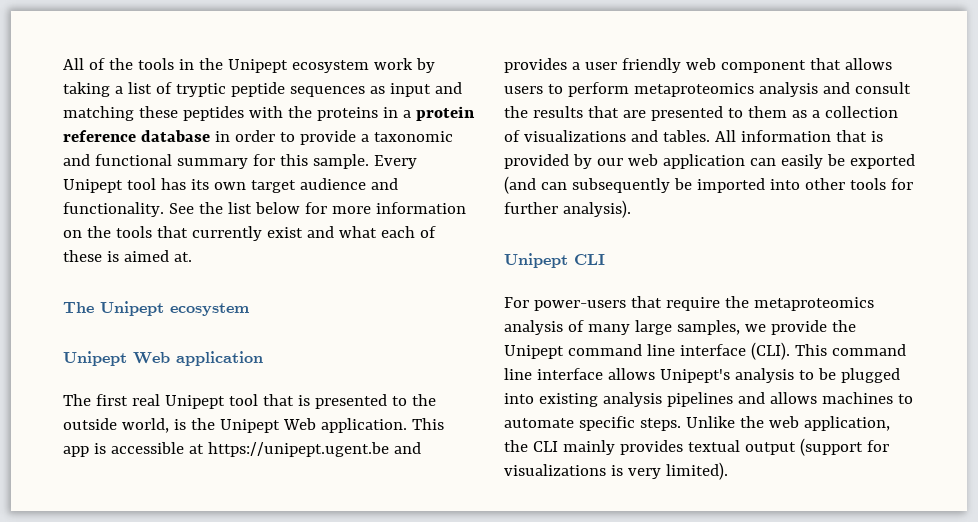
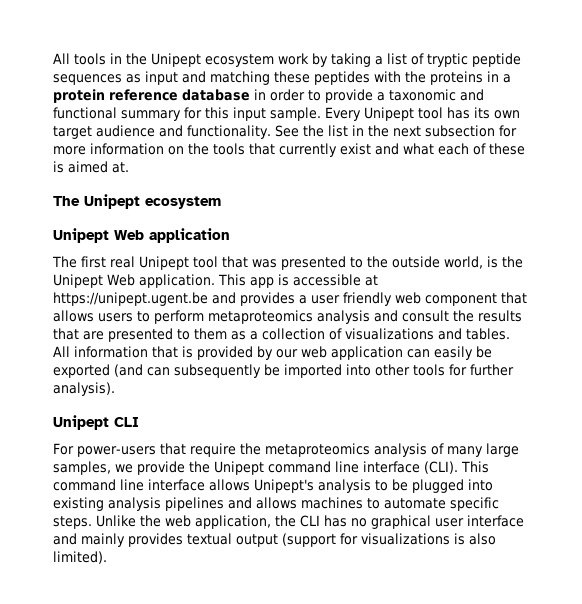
[63,58,133,70] All of the -> [53,53,70,64] All
(308, 160) none -> [233,107,266,121] input
[254,202,300,214] below -> [351,125,495,137] in the next subsection
[297,395,310,406] is -> [252,259,277,268] was
(558, 446) none -> [324,515,524,529] [53,533,77,545] has no graphical user interface and
[627,468,661,479] very -> [469,533,496,545] also

